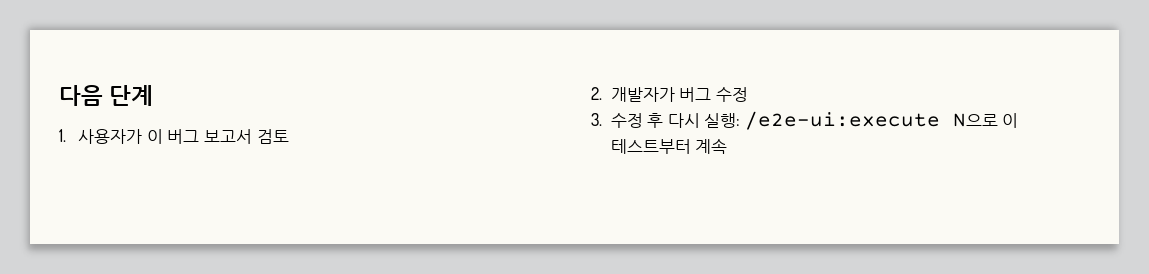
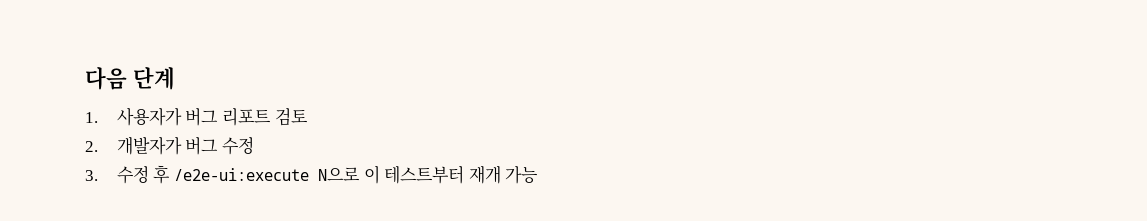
[146,129,253,144] 이 버그 보고서 -> [185,108,271,126] 버그 리포트
[667,113,741,128] 다시 실행: -> (171, 174) none
[695,138,728,154] 계속 -> [468,165,539,184] 재개 가능

